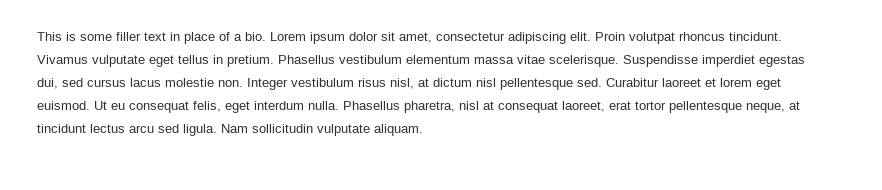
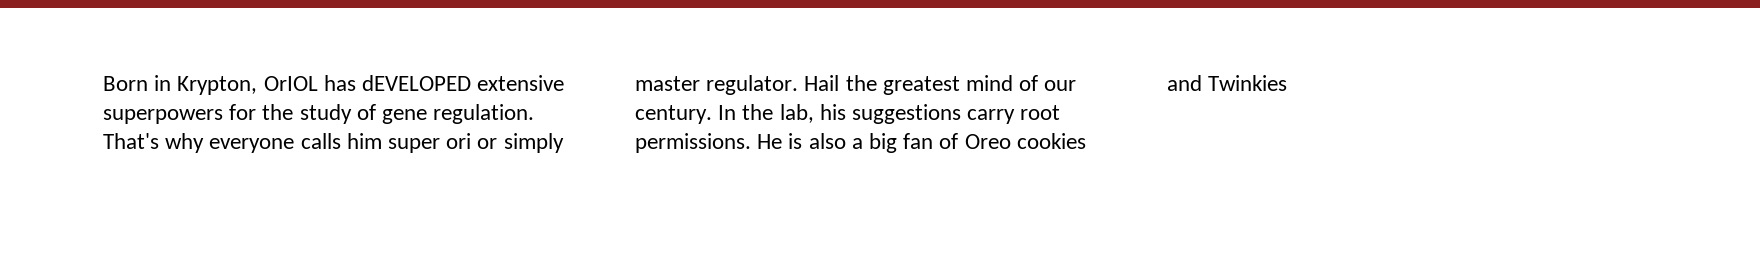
[37,32,782,44] [37,55,805,67] [37,78,781,90] [37,101,800,113] [37,124,423,136] This is some filler text in place of a bio. Lorem ipsum dolor sit amet, consectetur adipiscing elit. Proin volutpat rhoncus tincidunt. Vivamus vulputate eget tellus in pretium. Phasellus vestibulum elementum massa vitae scelerisque. Suspendisse imperdiet egestas dui, sed cursus lacus molestie non. Integer vestibulum risus nisl, at dictum nisl pellentesque sed. Curabitur laoreet et lorem eget euismod. Ut eu consequat felis, eget interdum nulla. Phasellus pharetra, nisl at consequat laoreet, erat tortor pellentesque neque, at tincidunt lectus arcu sed ligula. Nam sollicitudin vulputate aliquam. -> [103,75,565,95] [103,104,535,124] [103,133,564,153] [635,75,1077,95] [635,104,1061,124] [635,133,1086,153] [1167,75,1288,91] Born in Krypton, OrIOL has dEVELOPED extensive superpowers for the study of gene regulation. That's why everyone calls him super ori or simply master regulator. Hail the greatest mind of our century. In the lab, his suggestions carry root permissions. He is also a big fan of Oreo cookies and Twinkies

